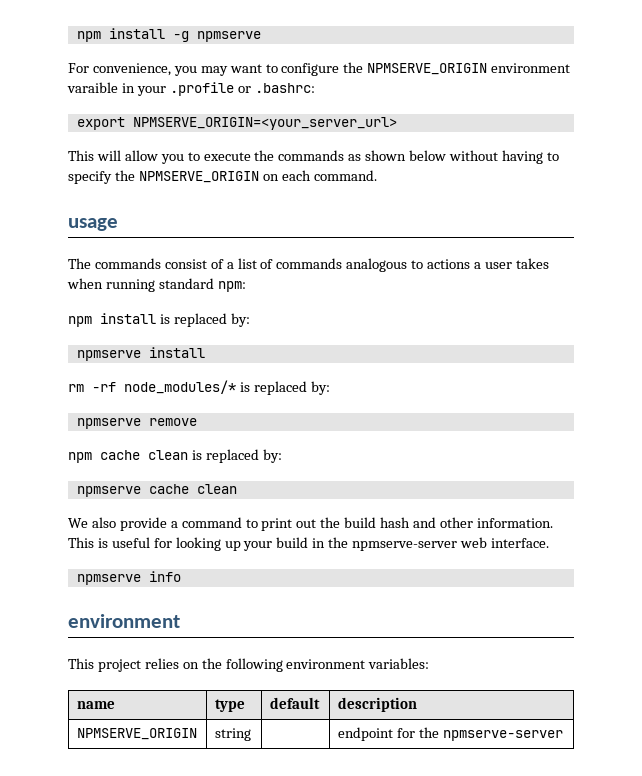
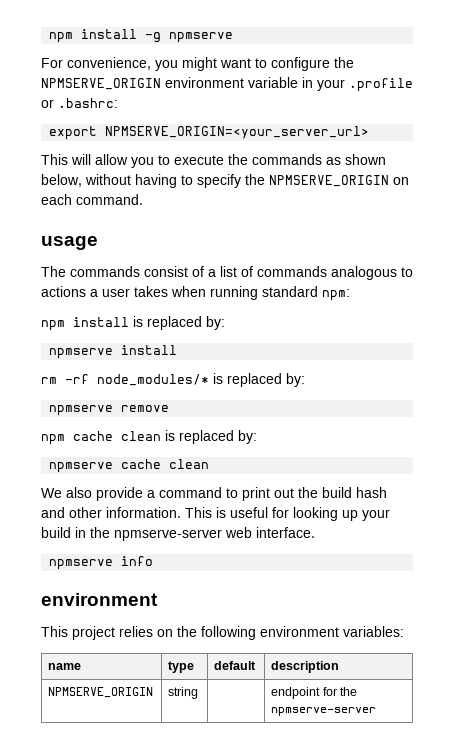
[200,66,228,76] may -> [182,57,217,71] might
[67,82,118,93] varaible -> [248,77,298,88] variable
[409,150,447,161] below -> [41,174,82,187] below,

